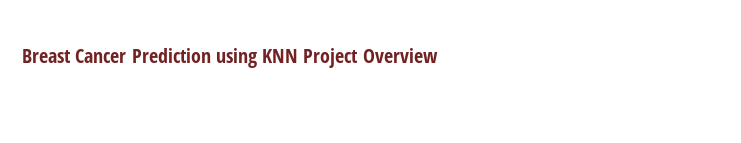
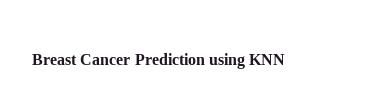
[303,48,438,68] Project Overview -> (286, 59) none

